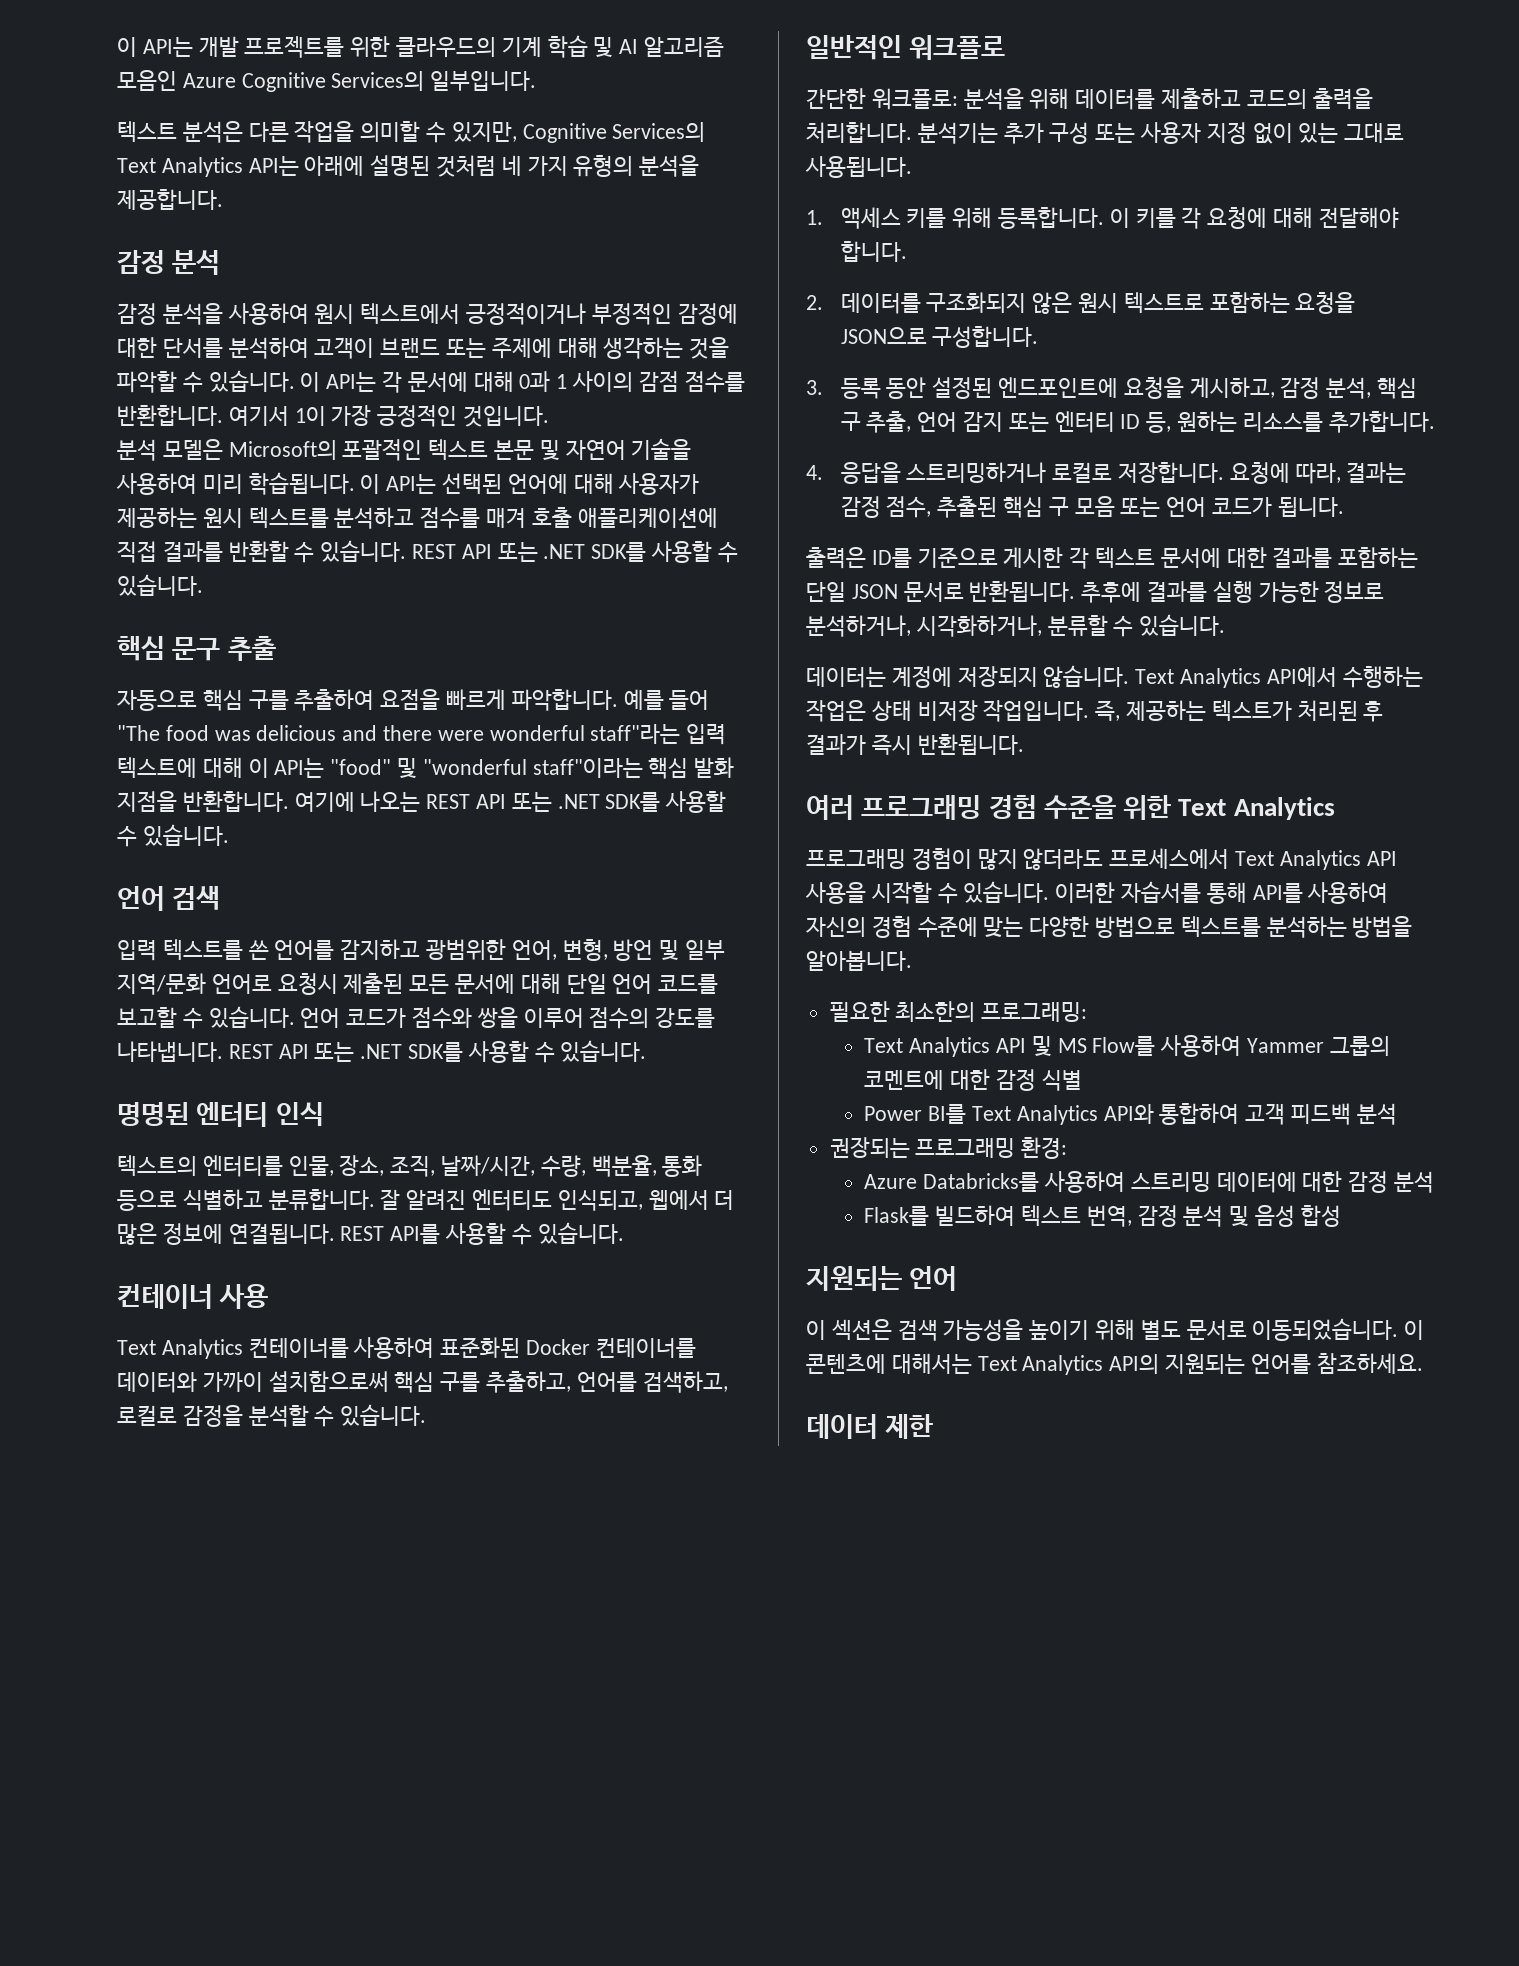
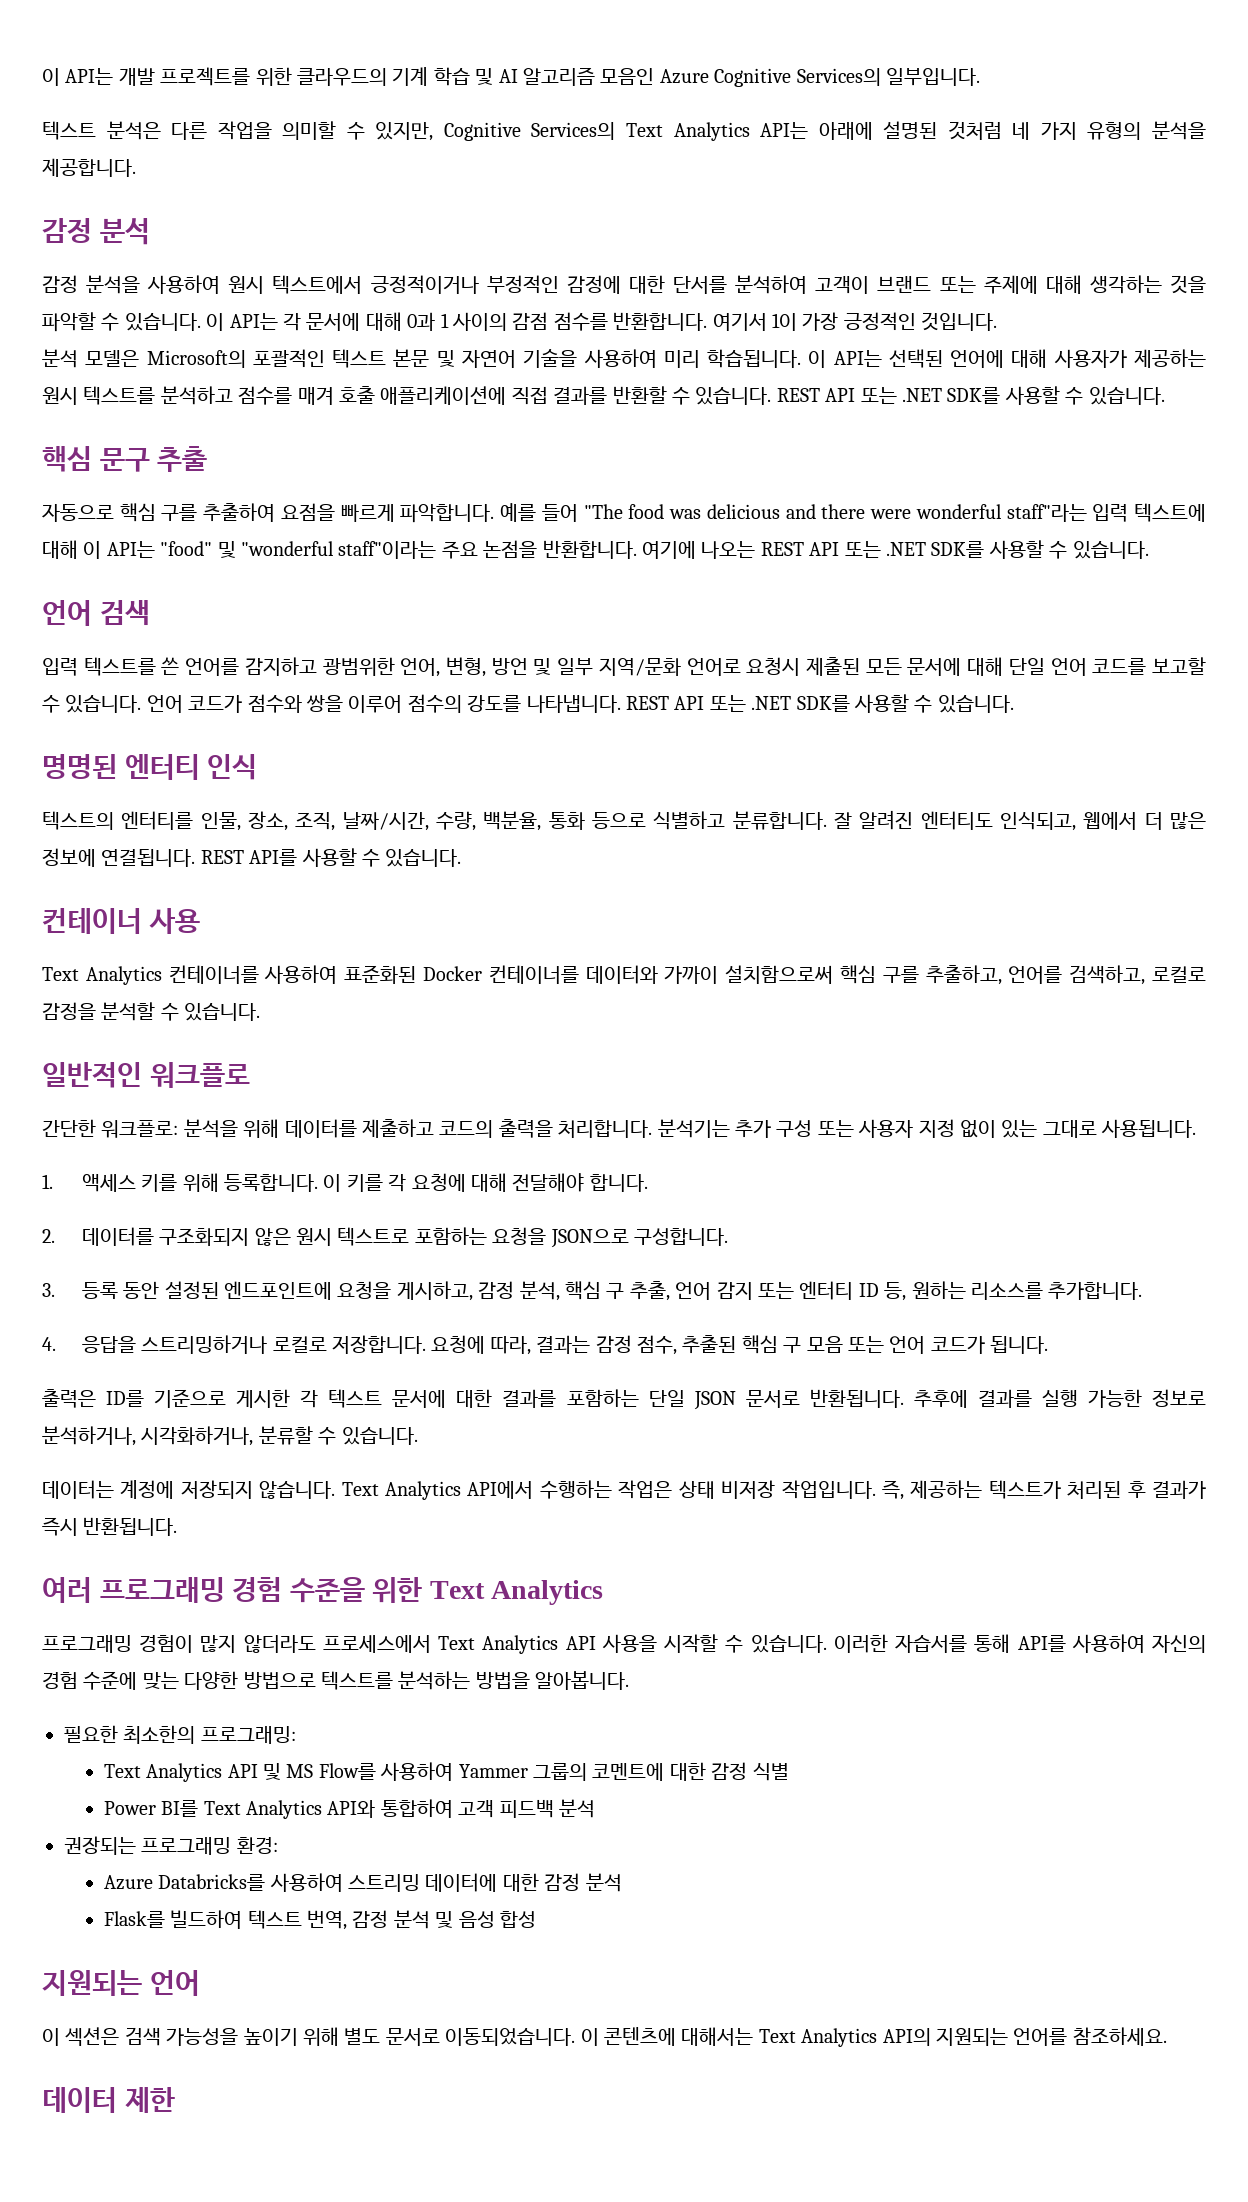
[648,757,735,779] [117,791,177,812] 핵심 발화 지점을 -> [441,540,538,559] 주요 논점을

